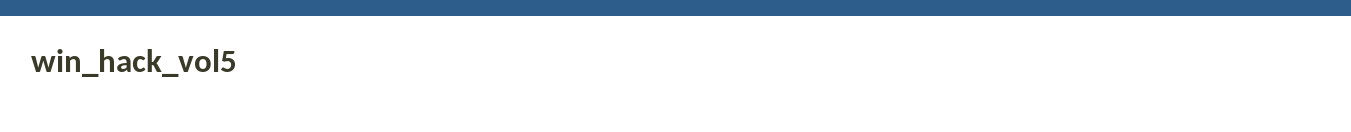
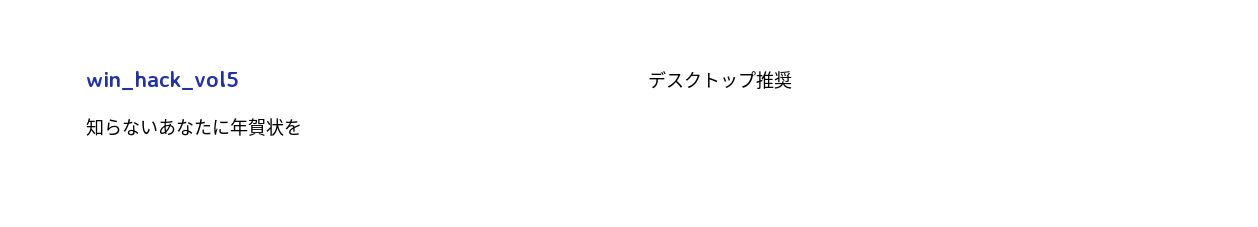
(237, 63) none -> [86,118,302,136] [648,71,792,90] // 知らないあなたに年賀状を // デスクトップ推奨

